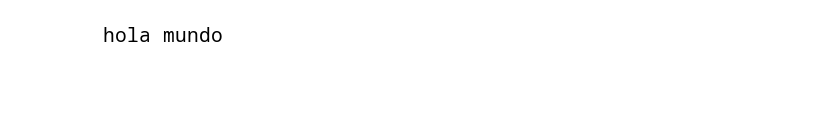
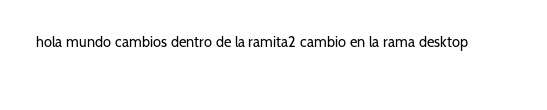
(223, 34) none -> [114,36,469,51] cambios dentro de la ramita2 cambio en la rama desktop

